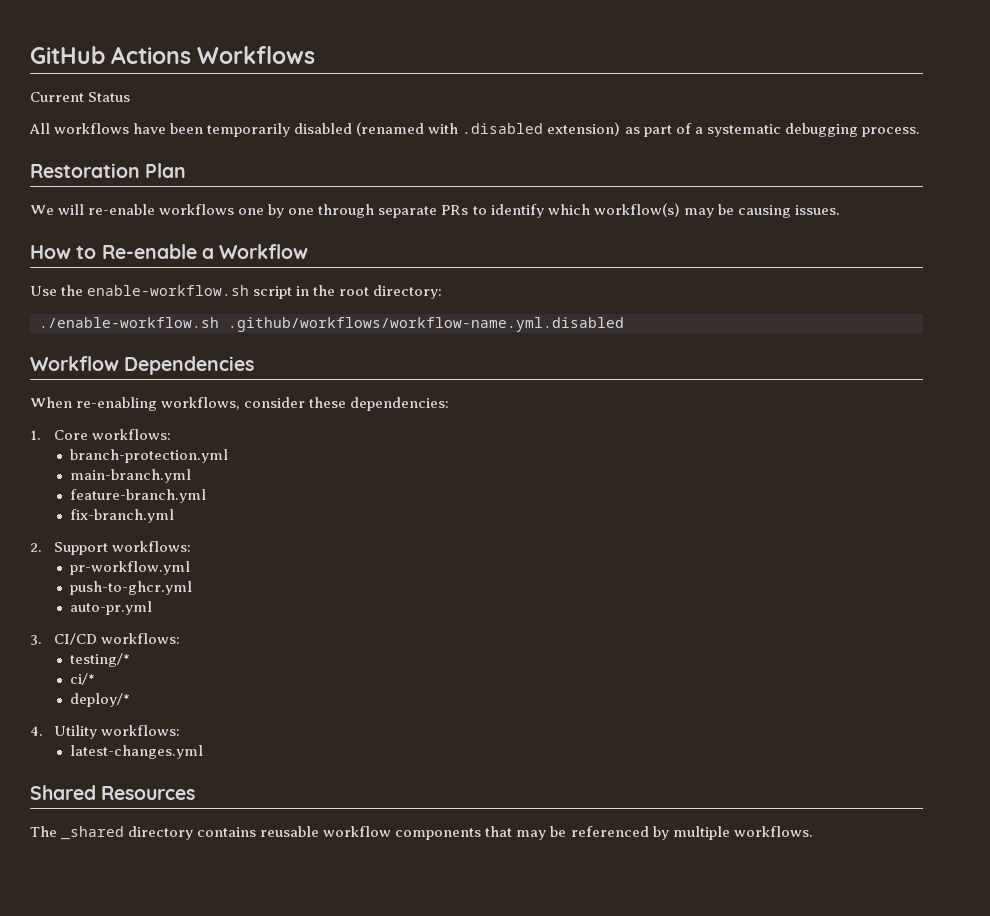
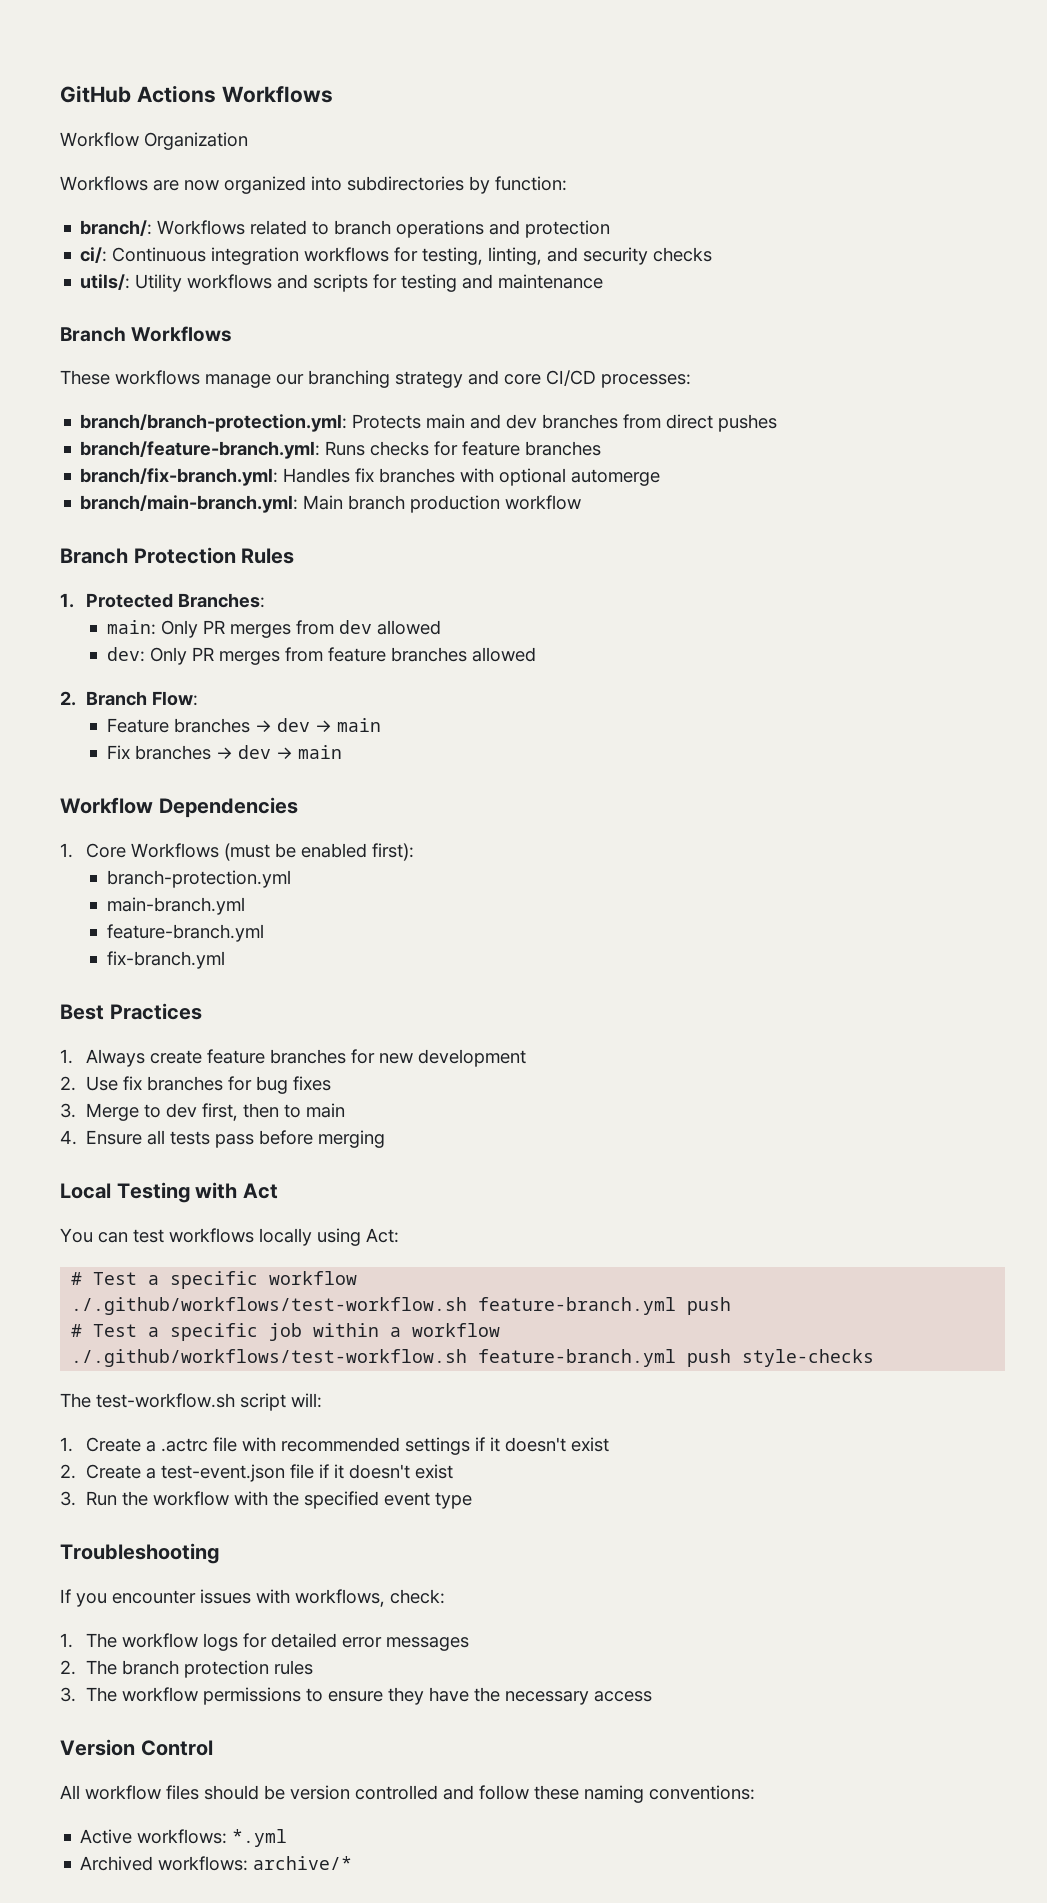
[30,92,131,102] [29,122,920,137] [30,163,187,178] [30,203,840,218] [30,244,309,259] [30,285,443,299] [39,317,624,332] [30,356,255,375] [30,397,450,411] [30,429,171,440] [70,449,229,463] [70,469,192,483] [70,489,207,503] [70,509,175,523] [30,541,191,555] [70,561,191,575] [70,581,193,595] [70,601,153,615] [30,633,180,645] [70,653,131,667] [70,673,96,685] [70,693,131,707] [30,725,180,739] [70,745,204,759] [30,785,196,800] [30,826,813,840] Current Status // All workflows have been temporarily disabled (renamed with .disabled extension) as part of a systematic debugging process. // Restoration Plan // We will re-enable workflows one by one through separate PRs to identify which workflow(s) may be causing issues. // How to Re-enable a Workflow // Use the enable-workflow.sh script in the root directory: // ./enable-workflow.sh .github/workflows/workflow-name.yml.disabled // Workflow Dependencies // When re-enabling workflows, consider these dependencies: // 1. Core workflows: // branch-protection.yml // main-branch.yml // feature-branch.yml // fix-branch.yml // 2. Support workflows: // pr-workflow.yml // push-to-ghcr.yml // auto-pr.yml // 3. CI/CD workflows: // testing/* // ci/* // deploy/* // 4. Utility workflows: // latest-changes.yml // Shared Resources // The _shared directory contains reusable workflow components that may be referenced by multiple workflows. -> [60,132,248,150] [60,176,567,194] [80,220,611,238] [80,247,713,265] [80,274,604,292] [60,326,233,342] [60,370,691,388] [80,414,778,432] [80,441,602,459] [80,468,661,486] [80,495,582,513] [60,547,295,564] [60,593,266,608] [106,620,441,638] [106,647,536,665] [60,691,199,706] [106,718,381,733] [106,745,342,760] [60,797,298,818] [60,843,415,861] [106,870,291,888] [106,897,245,915] [106,924,264,942] [106,951,225,969] [60,1003,202,1020] [60,1049,527,1067] [60,1076,332,1094] [60,1103,346,1121] [60,1130,386,1148] [60,1182,278,1203] [60,1228,399,1246] [71,1271,358,1289] [71,1297,732,1315] [71,1323,501,1341] [71,1349,875,1367] [60,1393,322,1411] [60,1437,610,1455] [60,1464,454,1482] [60,1491,473,1509] [60,1543,219,1564] [60,1589,445,1607] [60,1633,470,1651] [60,1660,314,1678] [60,1687,653,1705] [60,1739,213,1756] [60,1785,755,1803] [80,1829,288,1847] [80,1856,353,1871] Workflow Organization // Workflows are now organized into subdirectories by function: // branch/: Workflows related to branch operations and protection // ci/: Continuous integration workflows for testing, linting, and security checks // utils/: Utility workflows and scripts for testing and maintenance // Branch Workflows // These workflows manage our branching strategy and core CI/CD processes: // branch/branch-protection.yml: Protects main and dev branches from direct pushes // branch/feature-branch.yml: Runs checks for feature branches // branch/fix-branch.yml: Handles fix branches with optional automerge // branch/main-branch.yml: Main branch production workflow // Branch Protection Rules // 1. Protected Branches: // main: Only PR merges from dev allowed // dev: Only PR merges from feature branches allowed // 2. Branch Flow: // Feature branches → dev → main // Fix branches → dev → main // Workflow Dependencies // 1. Core Workflows (must be enabled first): // branch-protection.yml // main-branch.yml // feature-branch.yml // fix-branch.yml // Best Practices // 1. Always create feature branches for new development // 2. Use fix branches for bug fixes // 3. Merge to dev first, then to main // 4. Ensure all tests pass before merging // Local Testing with Act // You can test workflows locally using Act: // # Test a specific workflow // ./.github/workflows/test-workflow.sh feature-branch.yml push // # Test a specific job within a workflow // ./.github/workflows/test-workflow.sh feature-branch.yml push style-checks // The test-workflow.sh script will: // 1. Create a .actrc file with recommended settings if it doesn't exist // 2. Create a test-event.json file if it doesn't exist // 3. Run the workflow with the specified event type // Troubleshooting // If you encounter issues with workflows, check: // 1. The workflow logs for detailed error messages // 2. The branch protection rules // 3. The workflow permissions to ensure they have the necessary access // Version Control // All workflow files should be version controlled and follow these naming conventions: // Active workflows: *.yml // Archived workflows: archive/*

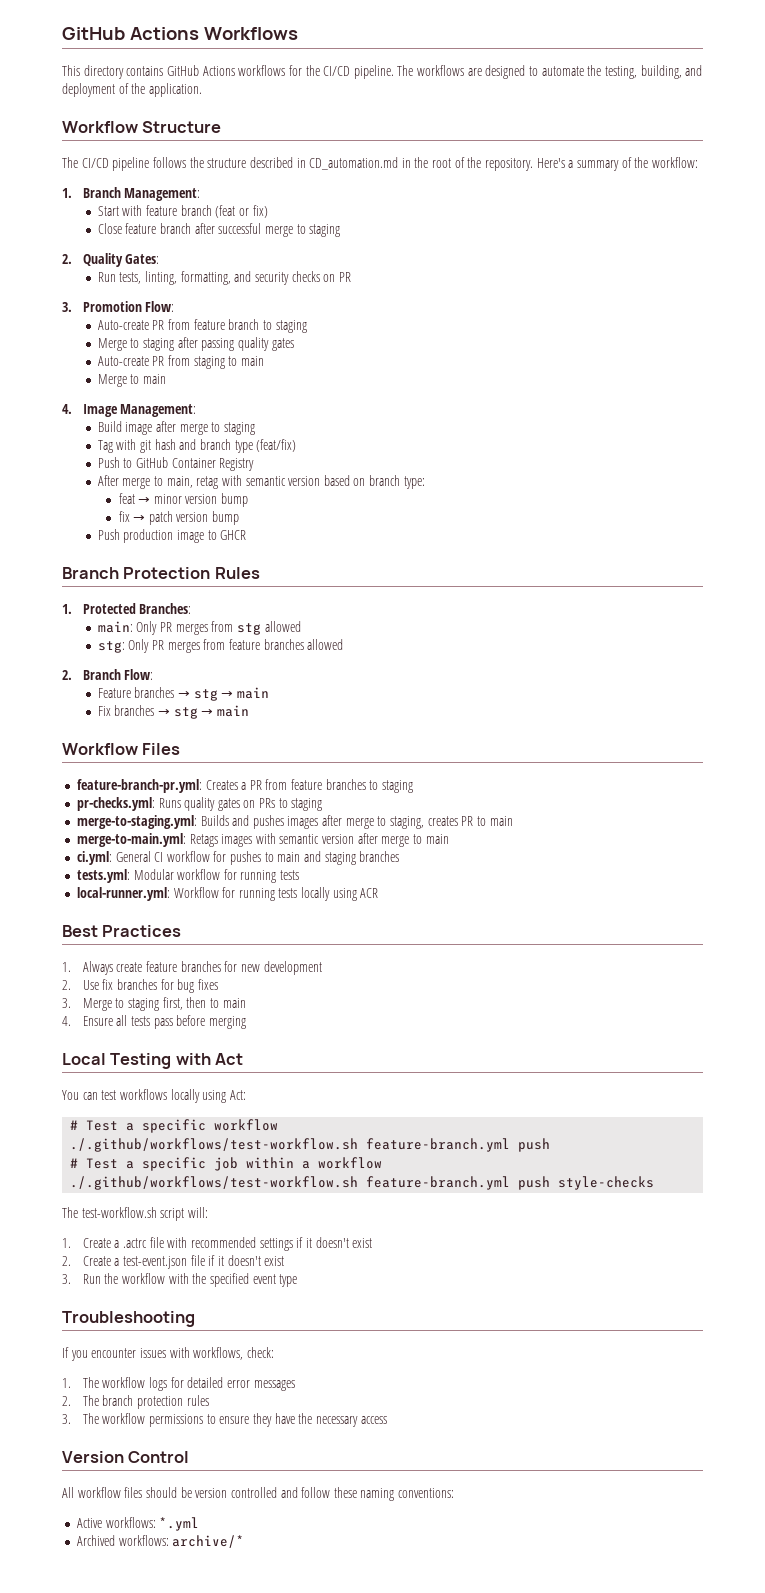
[60,132,248,150] [60,176,567,194] [80,220,611,238] [80,247,713,265] [80,274,604,292] [60,326,233,342] [60,370,691,388] [80,414,778,432] [80,441,602,459] [80,468,661,486] [80,495,582,513] Workflow Organization // Workflows are now organized into subdirectories by function: // branch/: Workflows related to branch operations and protection // ci/: Continuous integration workflows for testing, linting, and security checks // utils/: Utility workflows and scripts for testing and maintenance // Branch Workflows // These workflows manage our branching strategy and core CI/CD processes: // branch/branch-protection.yml: Protects main and dev branches from direct pushes // branch/feature-branch.yml: Runs checks for feature branches // branch/fix-branch.yml: Handles fix branches with optional automerge // branch/main-branch.yml: Main branch production workflow -> [62,65,703,79] [62,83,202,97] [62,121,222,133] [62,157,698,171] [62,187,201,201] [97,205,268,218] [97,223,341,237] [62,253,160,267] [97,271,351,285] [62,301,175,312] [97,319,307,333] [97,337,294,351] [97,355,264,369] [97,374,166,387] [62,404,197,417] [97,421,255,435] [97,439,297,453] [97,457,255,471] [97,475,425,489] [118,493,249,507] [118,511,240,525] [97,529,247,543] This directory contains GitHub Actions workflows for the CI/CD pipeline. The workflows are designed to automate the testing, building, and deployment of the application. // Workflow Structure // The CI/CD pipeline follows the structure described in CD_automation.md in the root of the repository. Here's a summary of the workflow: // 1. Branch Management: // Start with feature branch (feat or fix) // Close feature branch after successful merge to staging // 2. Quality Gates: // Run tests, linting, formatting, and security checks on PR // 3. Promotion Flow: // Auto-create PR from feature branch to staging // Merge to staging after passing quality gates // Auto-create PR from staging to main // Merge to main // 4. Image Management: // Build image after merge to staging // Tag with git hash and branch type (feat/fix) // Push to GitHub Container Registry // After merge to main, retag with semantic version based on branch type: // feat → minor version bump // fix → patch version bump // Push production image to GHCR
[338,620,441,635] [106,647,145,662] dev allowed // dev: -> [236,621,301,635] [97,641,125,653] stg allowed // stg:
[276,718,310,732] dev -> [193,689,218,701] stg
[237,745,271,759] dev -> [173,707,198,719] stg
[158,797,298,818] [60,843,415,861] [106,870,291,888] [106,897,245,915] [106,924,264,942] [106,951,225,969] Dependencies // 1. Core Workflows (must be enabled first): // branch-protection.yml // main-branch.yml // feature-branch.yml // fix-branch.yml -> [142,743,181,755] [76,779,414,793] [76,797,323,811] [76,815,513,829] [76,833,449,847] [76,851,400,865] [76,869,300,883] [76,887,379,901] Files // feature-branch-pr.yml: Creates a PR from feature branches to staging // pr-checks.yml: Runs quality gates on PRs to staging // merge-to-staging.yml: Builds and pushes images after merge to staging, creates PR to main // merge-to-main.yml: Retags images with semantic version after merge to main // ci.yml: General CI workflow for pushes to main and staging branches // tests.yml: Modular workflow for running tests // local-runner.yml: Workflow for running tests locally using ACR
[166,1103,198,1118] dev -> [128,998,160,1011] staging

